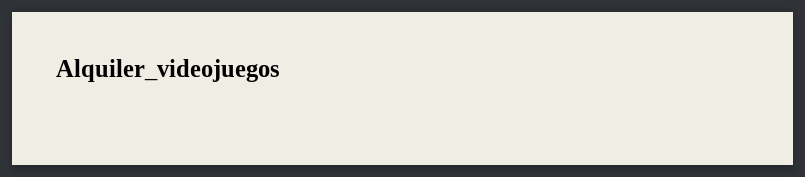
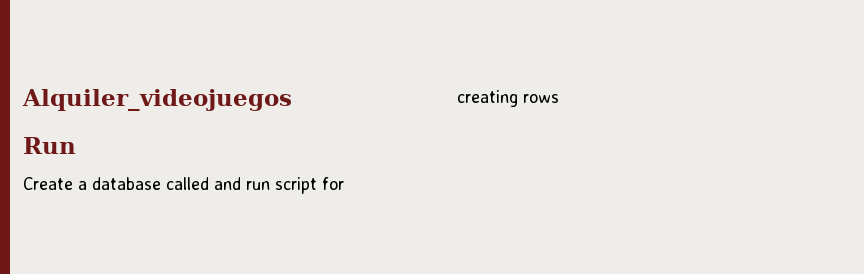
(280, 70) none -> [23,137,76,154] [23,177,344,194] [457,90,559,107] // Run // Create a database called and run script for creating rows

